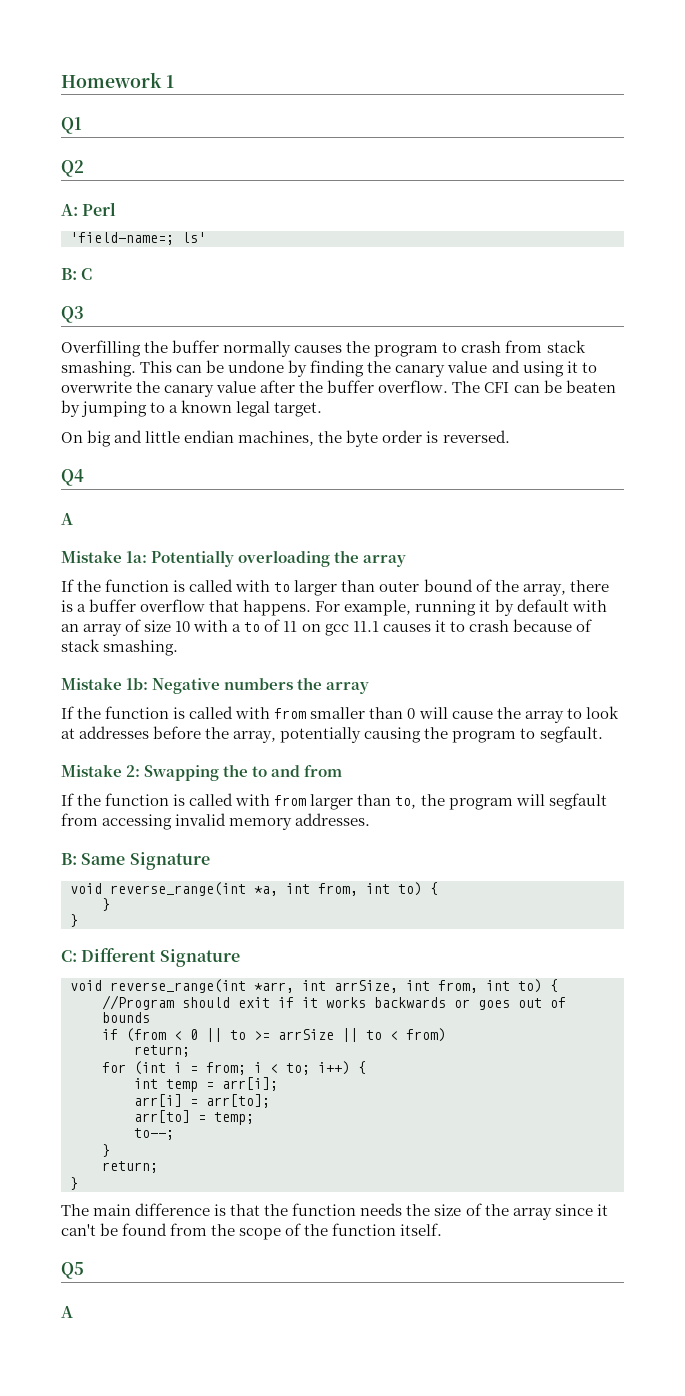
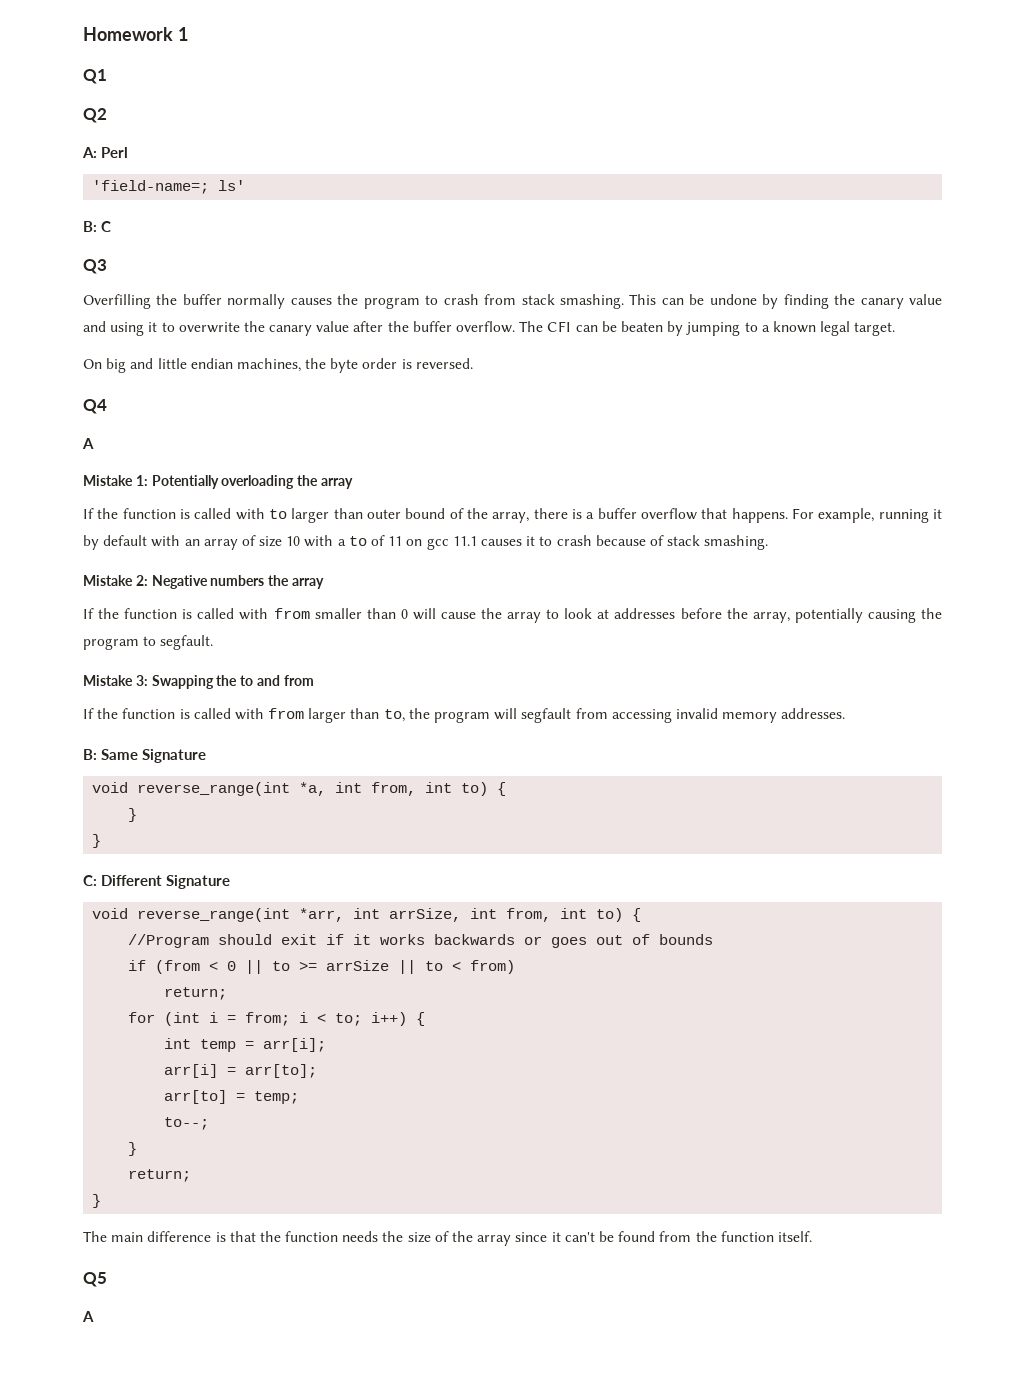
[126,551,148,563] 1a: -> [135,475,148,486] 1:
[126,678,149,690] 1b: -> [135,575,148,586] 2:
[126,765,141,777] 2: -> [135,675,148,686] 3:
[239,1223,329,1240] scope of the -> (717, 1236) none

